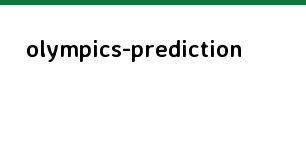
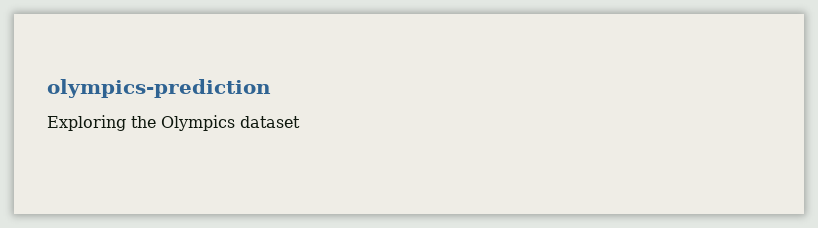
(243, 51) none -> [47,115,300,131] // Exploring the Olympics dataset

